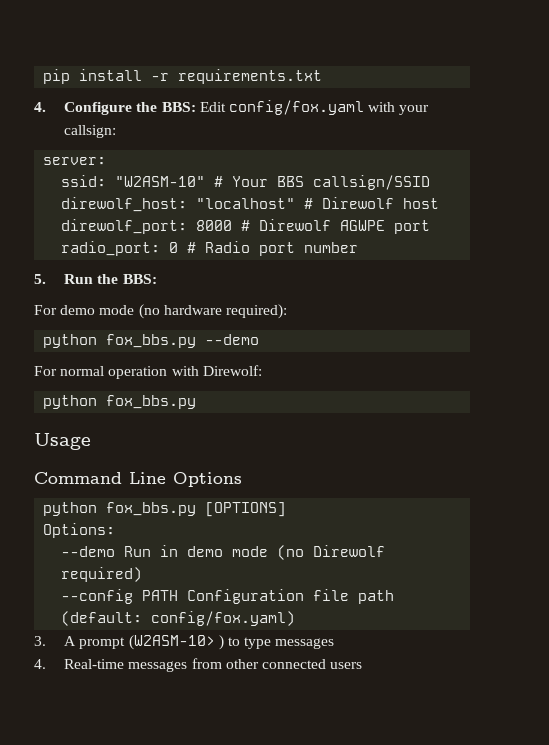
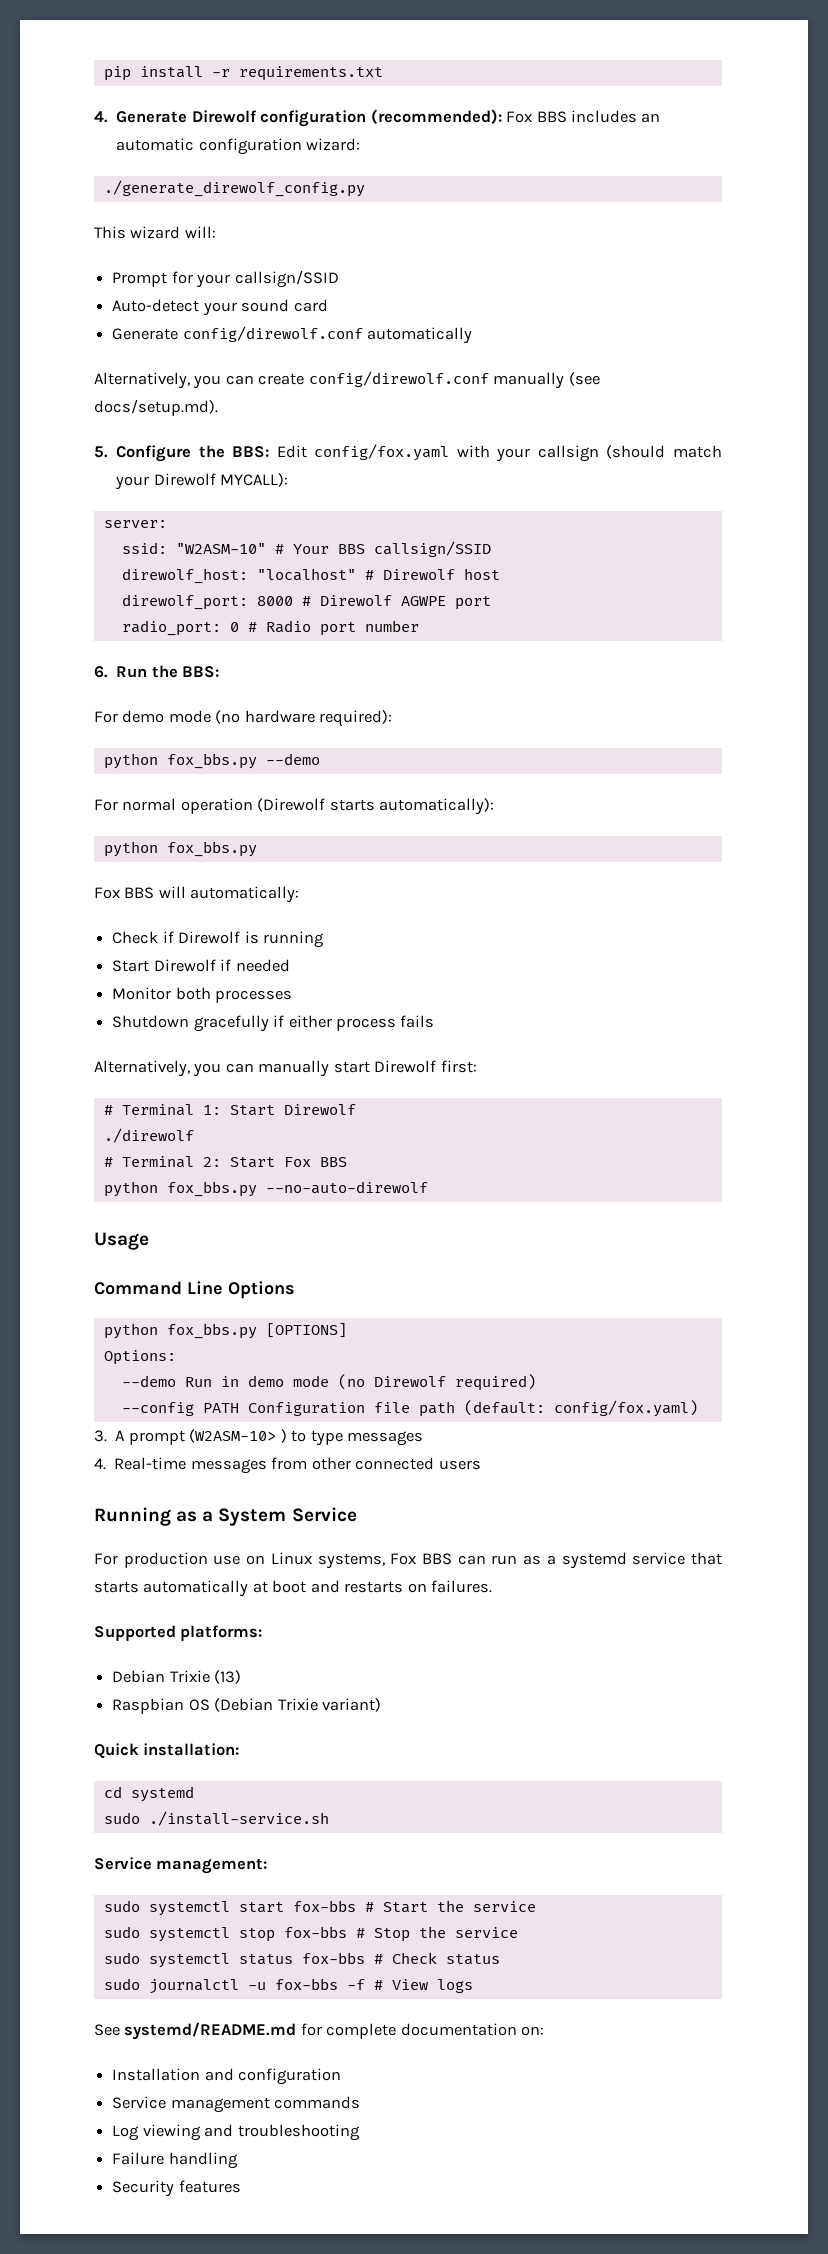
(46, 107) none -> [116,109,661,127] [116,138,361,155] [103,180,365,197] [94,226,216,239] [112,270,339,288] [112,299,328,316] [112,326,473,344] [94,371,600,389] [94,399,218,416] [94,446,108,458] Generate Direwolf configuration (recommended): Fox BBS includes an automatic configuration wizard: // ./generate_direwolf_config.py // This wizard will: // Prompt for your callsign/SSID // Auto-detect your sound card // Generate config/direwolf.conf automatically // Alternatively, you can create config/direwolf.conf manually (see docs/setup.md). // 5.
[64,125,117,138] callsign: -> [537,445,722,462] [115,473,289,490] callsign (should match your Direwolf MYCALL):
[34,274,46,284] 5. -> [94,666,108,678] 6.
[171,365,262,376] [43,395,197,409] with Direwolf: // python fox_bbs.py -> [257,798,495,815] [103,841,257,857] [94,886,300,903] [112,931,324,948] [112,959,290,972] [112,987,293,1003] [112,1015,435,1032] [94,1060,477,1077] [103,1104,356,1116] [103,1128,194,1143] [103,1156,347,1168] [103,1181,428,1197] (Direwolf starts automatically): // python fox_bbs.py // Fox BBS will automatically: // Check if Direwolf is running // Start Direwolf if needed // Monitor both processes // Shutdown gracefully if either process fails // Alternatively, you can manually start Direwolf first: // # Terminal 1: Start Direwolf // ./direwolf // # Terminal 2: Start Fox BBS // python fox_bbs.py --no-auto-direwolf
(363, 665) none -> [94,1507,357,1526] [94,1552,722,1569] [94,1580,493,1597] [94,1625,263,1641] [112,1670,242,1684] [112,1698,381,1714] [94,1743,240,1758] [103,1786,194,1802] [103,1811,329,1826] [94,1857,268,1874] [103,1900,536,1916] [103,1926,518,1942] [103,1952,500,1968] [103,1978,473,1994] [94,2022,545,2040] [112,2068,342,2085] [112,2096,361,2113] [112,2124,360,2141] [112,2152,238,2169] [112,2180,241,2197] // Running as a System Service // For production use on Linux systems, Fox BBS can run as a systemd service that starts automatically at boot and restarts on failures. // Supported platforms: // Debian Trixie (13) // Raspbian OS (Debian Trixie variant) // Quick installation: // cd systemd // sudo ./install-service.sh // Service management: // sudo systemctl start fox-bbs # Start the service // sudo systemctl stop fox-bbs # Stop the service // sudo systemctl status fox-bbs # Check status // sudo journalctl -u fox-bbs -f # View logs // See systemd/README.md for complete documentation on: // Installation and configuration // Service management commands // Log viewing and troubleshooting // Failure handling // Security features

